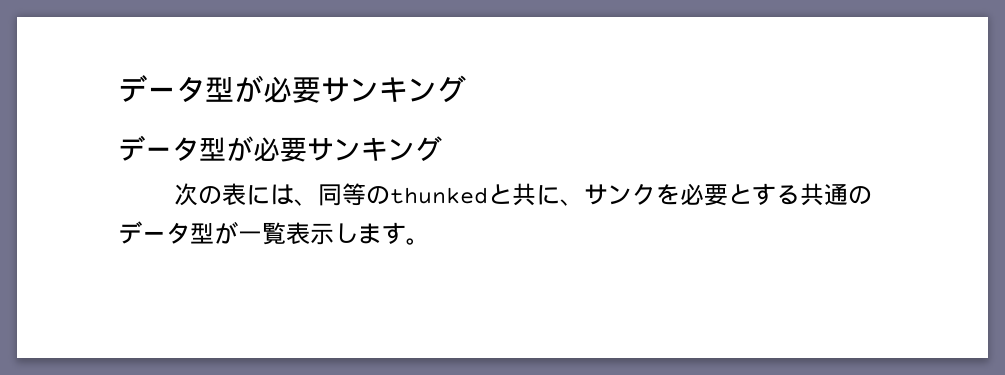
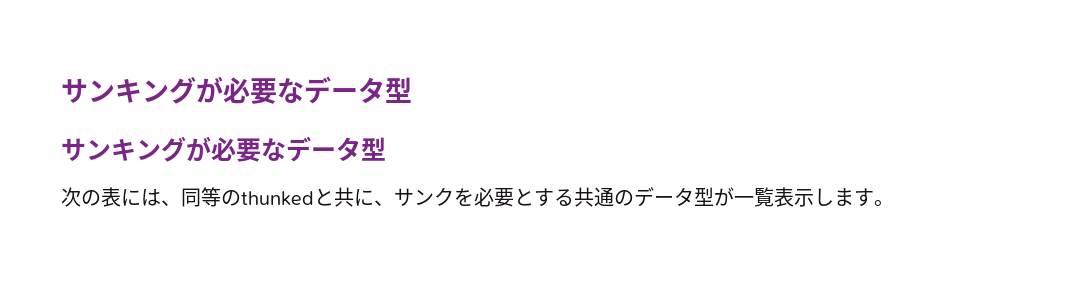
[118,75,466,103] [118,135,442,162] データ型が必要サンキング // データ型が必要サンキング -> [61,76,412,104] [61,136,386,162] サンキングが必要なデータ型 // サンキングが必要なデータ型

